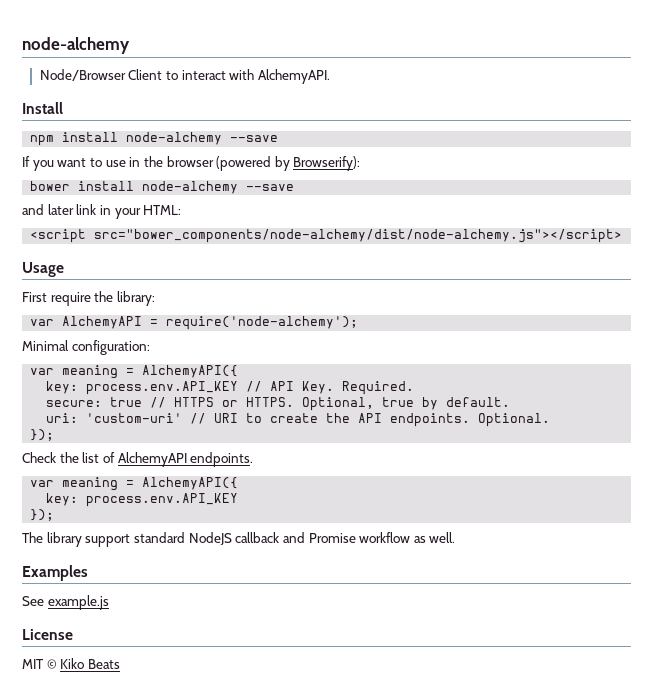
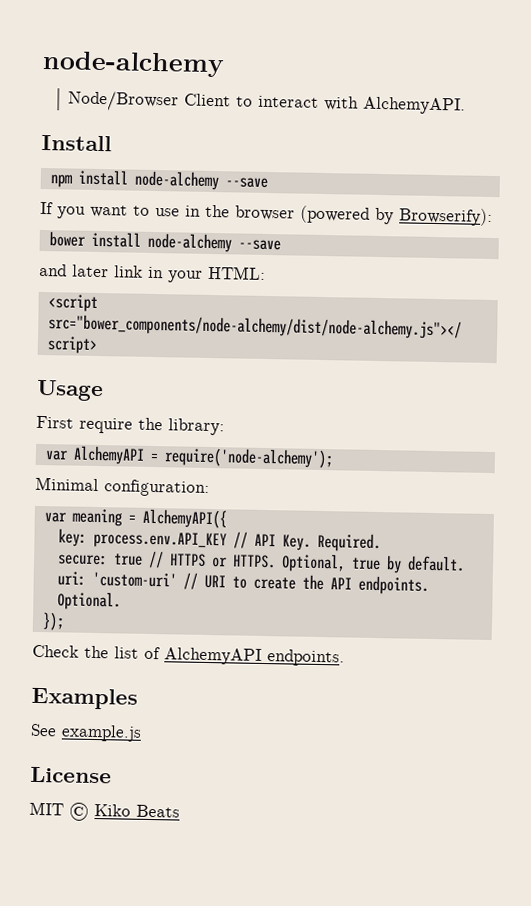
[30,477,239,491] [46,493,239,507] [30,509,55,521] [22,532,456,547] // var meaning = AlchemyAPI({ // key: process.env.API_KEY // }); // The library support standard NodeJS callback and Promise workflow as well. -> (345, 658) none

